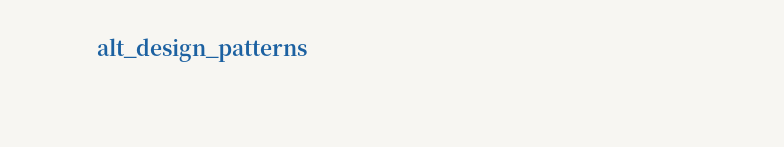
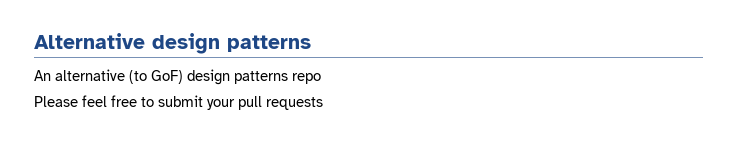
[97,38,307,62] alt_design_patterns -> [34,33,311,54] [34,69,321,85] [34,95,323,110] Alternative design patterns // An alternative (to GoF) design patterns repo // Please feel free to submit your pull requests

